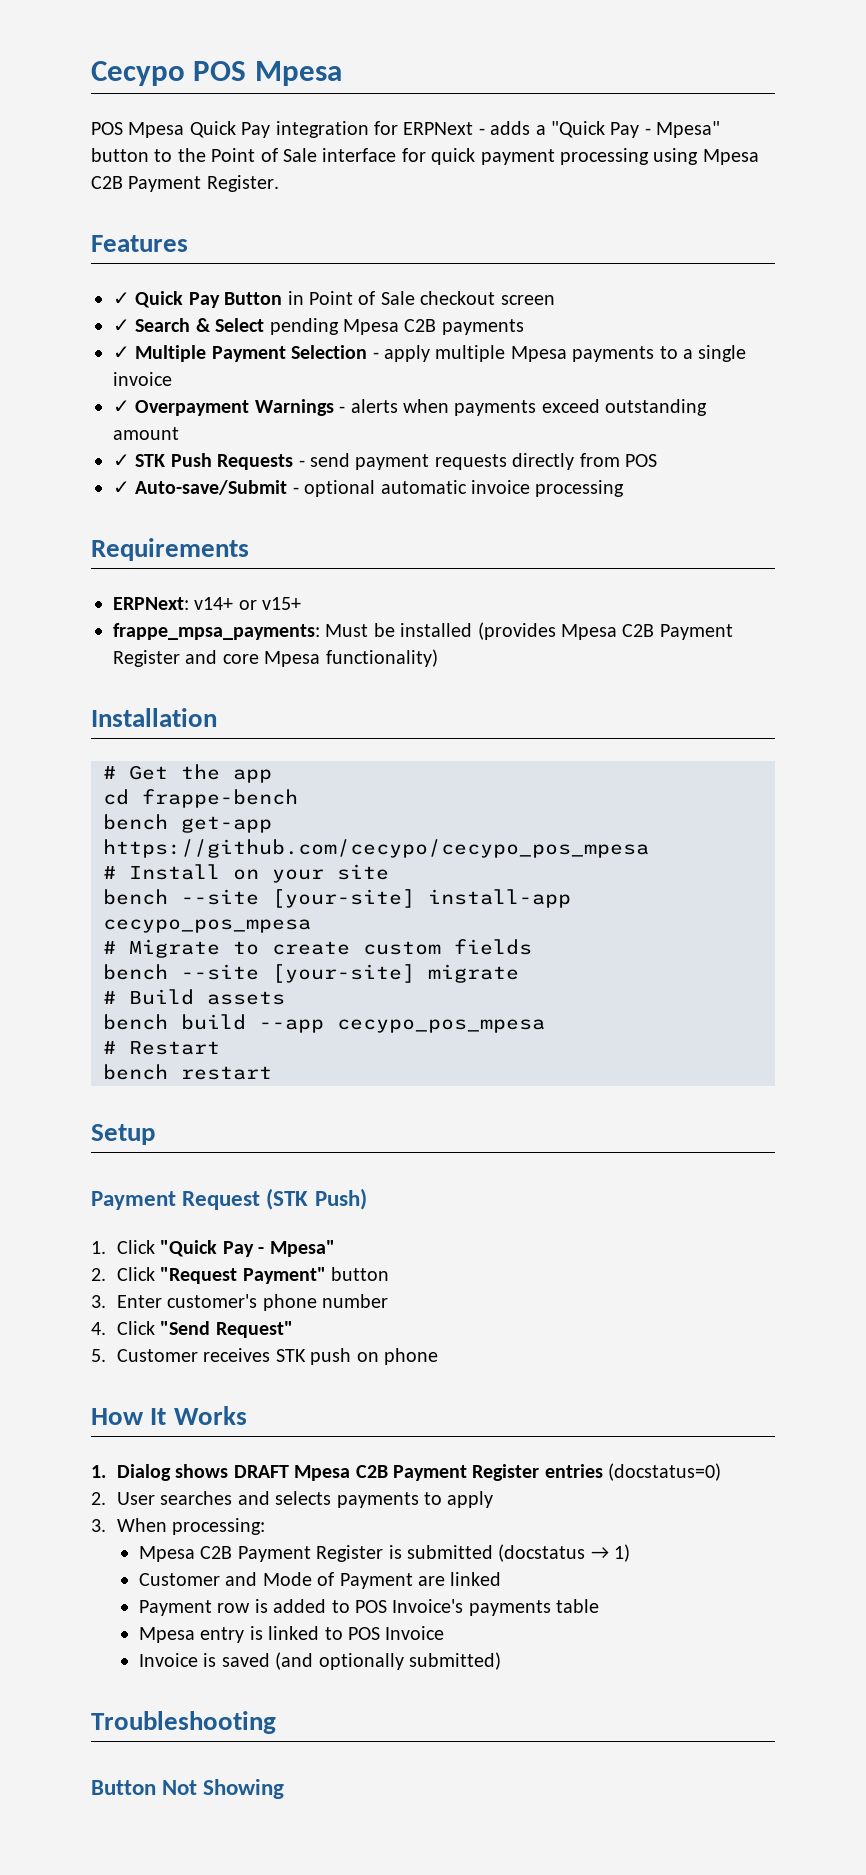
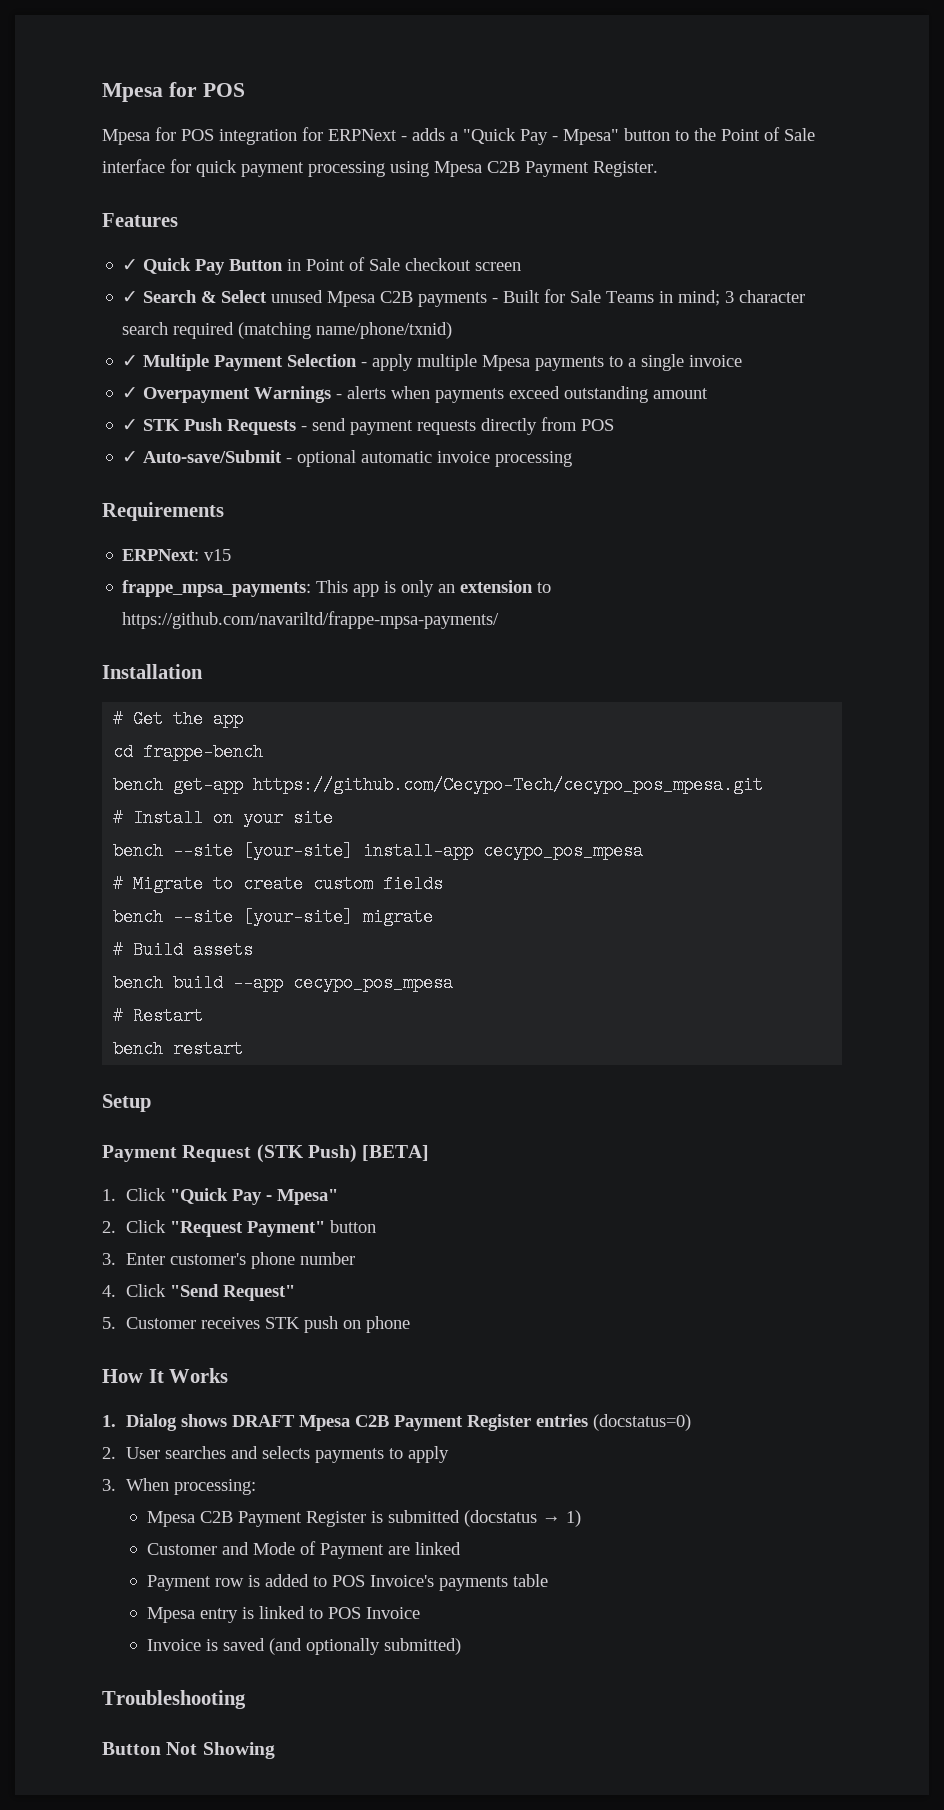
[91,61,342,86] [91,121,271,138] Cecypo POS Mpesa // POS Mpesa Quick Pay -> [102,82,245,102] [102,127,214,145] Mpesa for POS // Mpesa for POS
[269,318,339,335] pending -> [271,290,324,303] unused
(524, 327) none -> [492,289,806,306] [122,322,453,339] - Built for Sale Teams in mind; 3 character search required (matching name/phone/txnid)
[194,597,302,610] [113,622,733,640] [113,649,438,667] v14+ or v15+ // frappe_mpsa_payments: Must be installed (provides Mpesa C2B Payment Register and core Mpesa functionality) -> [204,549,232,561] [122,580,552,597] [122,611,500,629] v15 // frappe_mpsa_payments: This app is only an extension to https://github.com/navariltd/frappe-mpsa-payments/
[103,839,649,858] https://github.com/cecypo/cecypo_pos_mpesa -> [253,776,764,794] https://github.com/Cecypo-Tech/cecypo_pos_mpesa.git
(367, 1199) none -> [362,1145,430,1161] [BETA]

